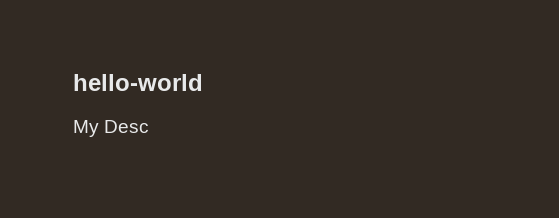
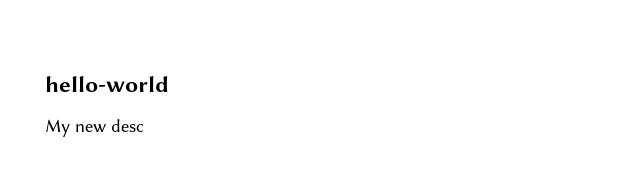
[104,120,150,133] Desc -> [75,119,144,133] new desc

